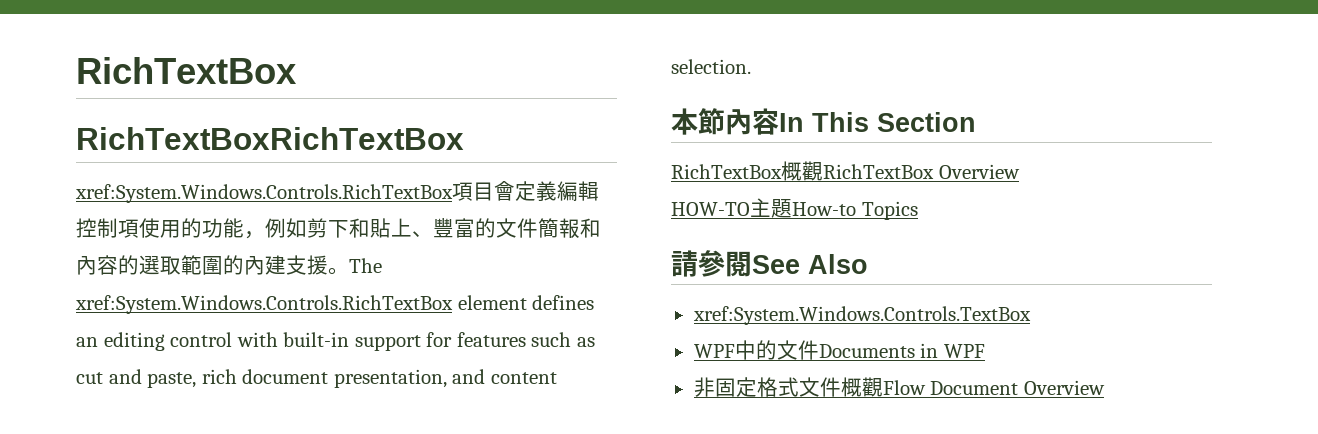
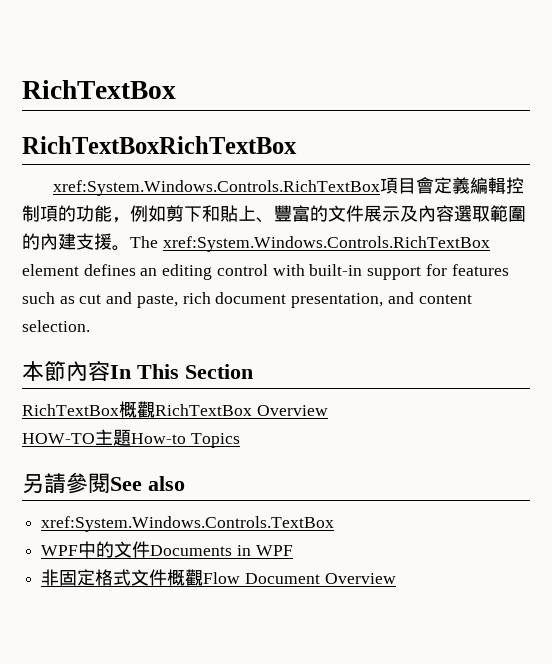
[139,218,181,238] 使用 -> (58, 213) none
[538,218,601,239] [76,255,139,275] 簡報和內容的 -> [364,205,454,222] 展示及內容
(918, 210) none -> [22,474,44,494] 另
[808,254,868,274] Also -> [148,476,185,491] also

